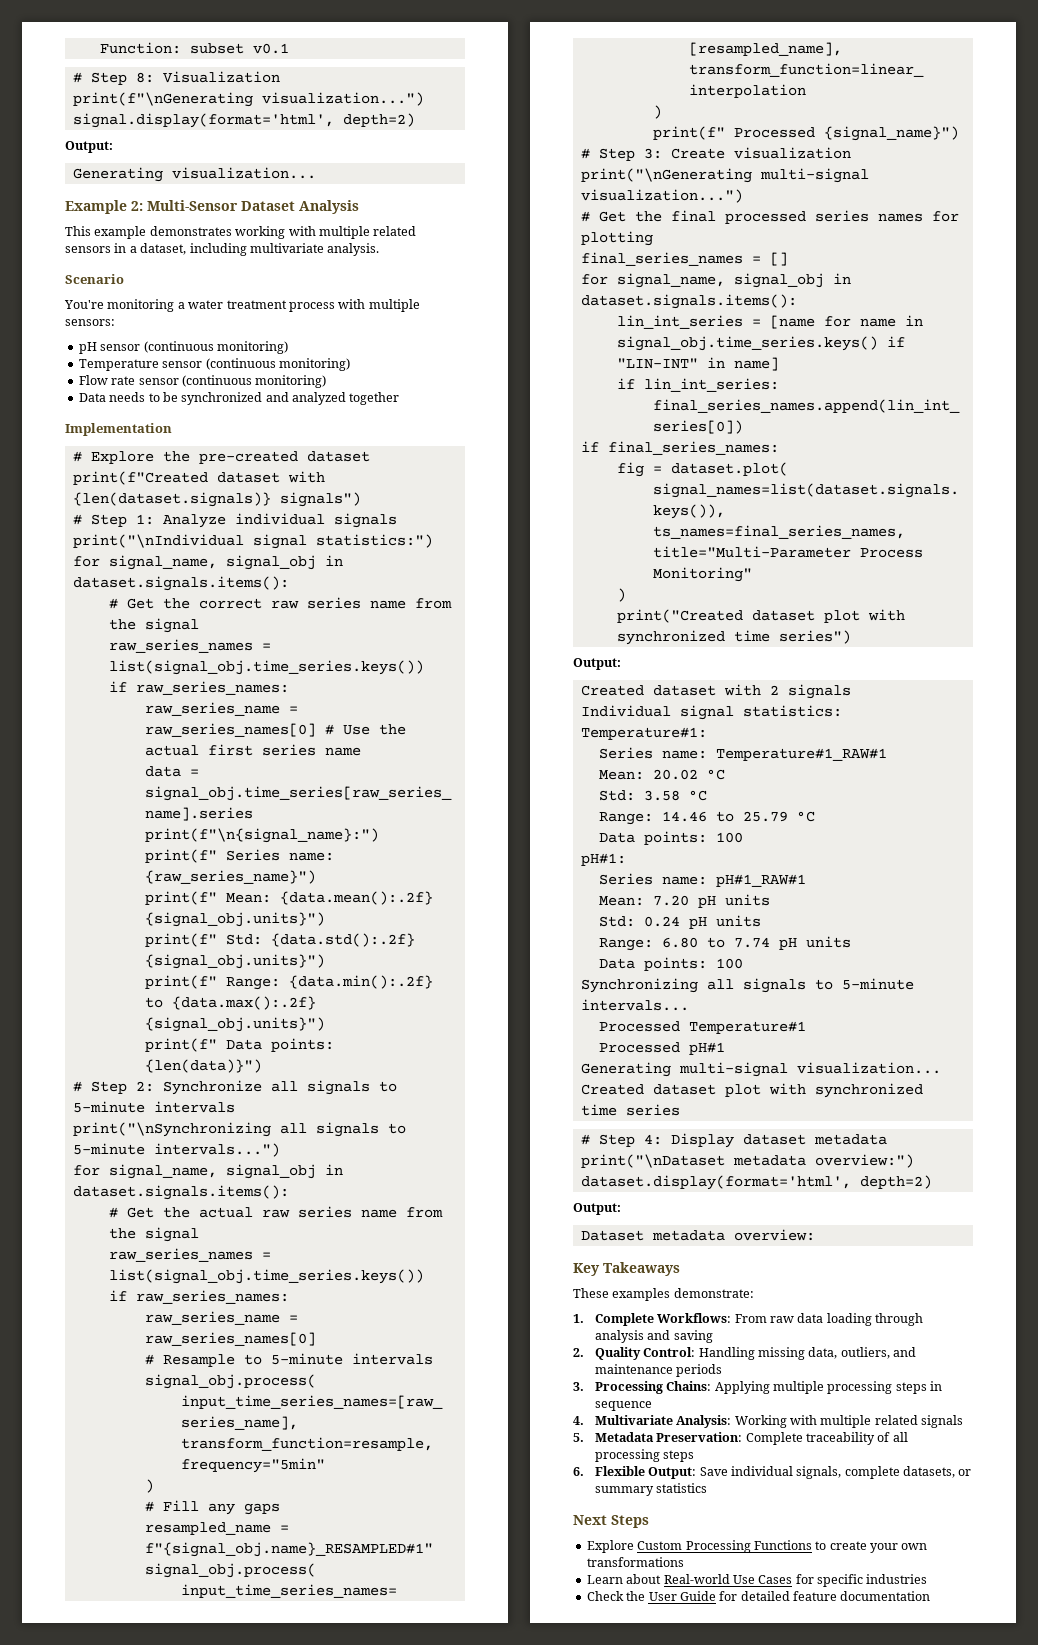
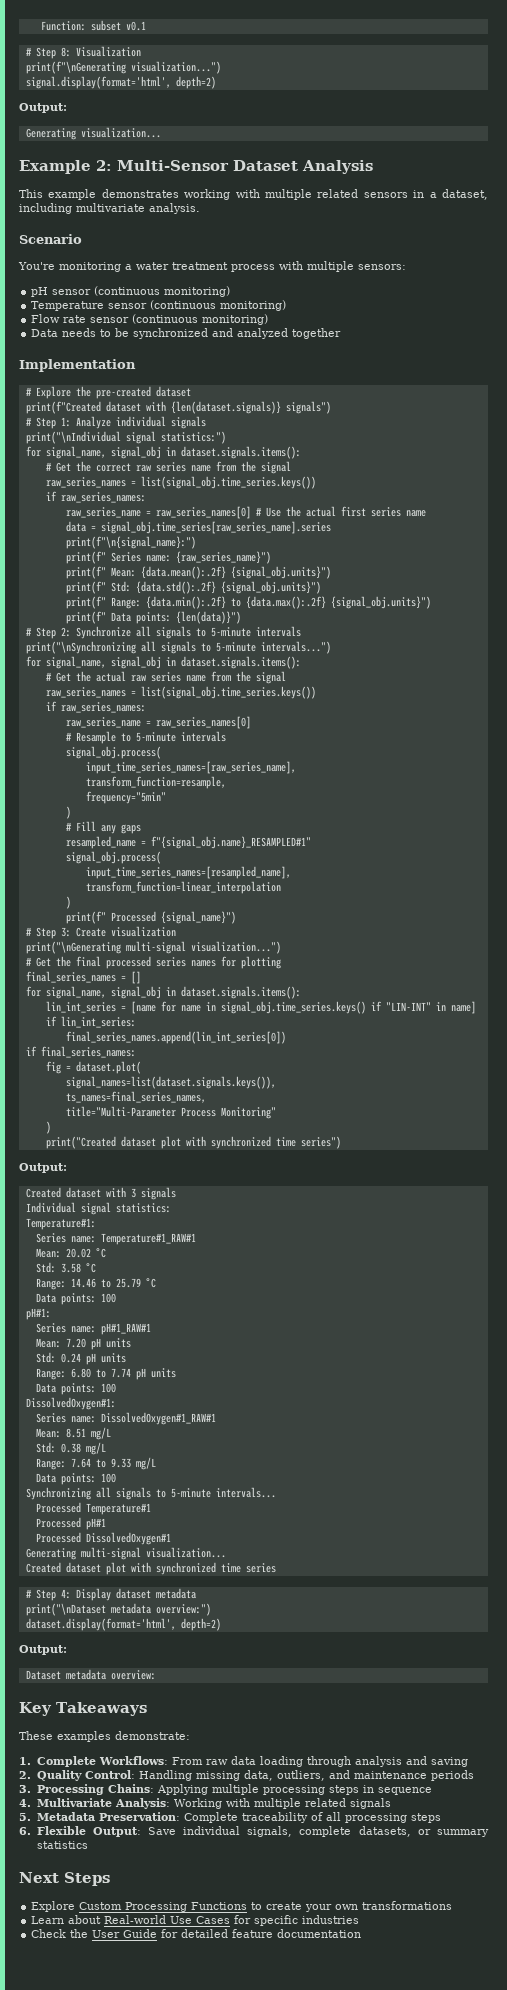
[769,685,779,695] 2 -> [130,1188,136,1198] 3
(743, 963) none -> [25,1397,116,1410] [35,1412,216,1425] [35,1427,111,1440] [35,1442,106,1455] [35,1457,156,1470] [35,1473,116,1485] // DissolvedOxygen#1: // Series name: DissolvedOxygen#1_RAW#1 // Mean: 8.51 mg/L // Std: 0.38 mg/L // Range: 7.64 to 9.33 mg/L // Data points: 100
(725, 1048) none -> [35,1532,171,1545] // Processed DissolvedOxygen#1

